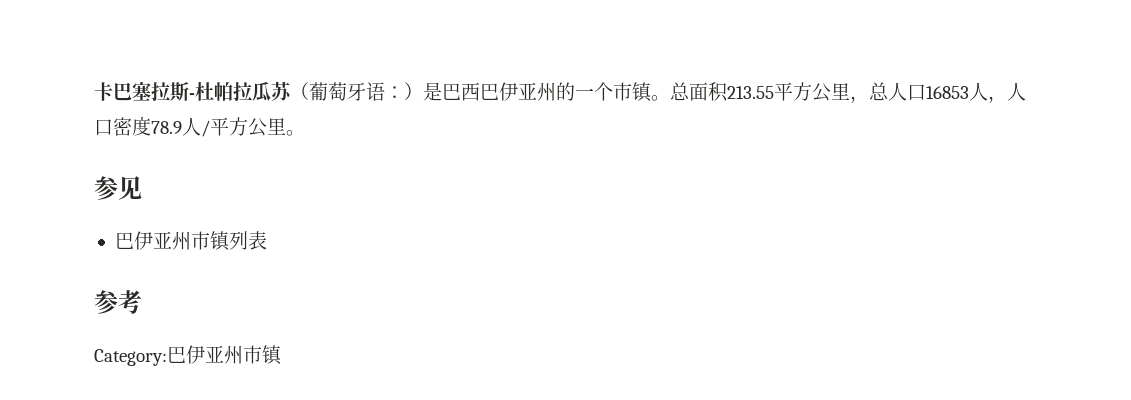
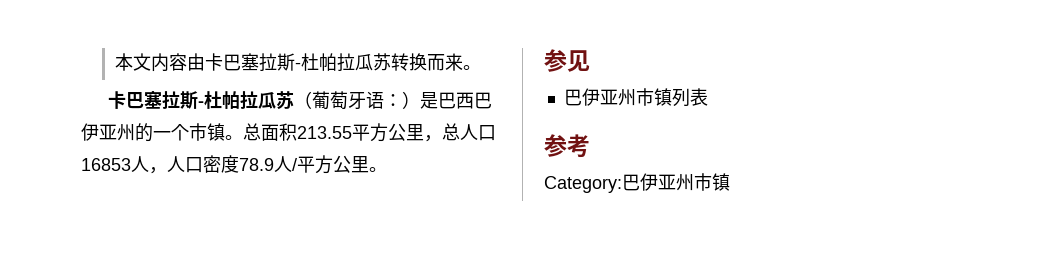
(94, 91) none -> [114,53,481,72] 本文内容由卡巴塞拉斯-杜帕拉瓜苏转换而来。 //

